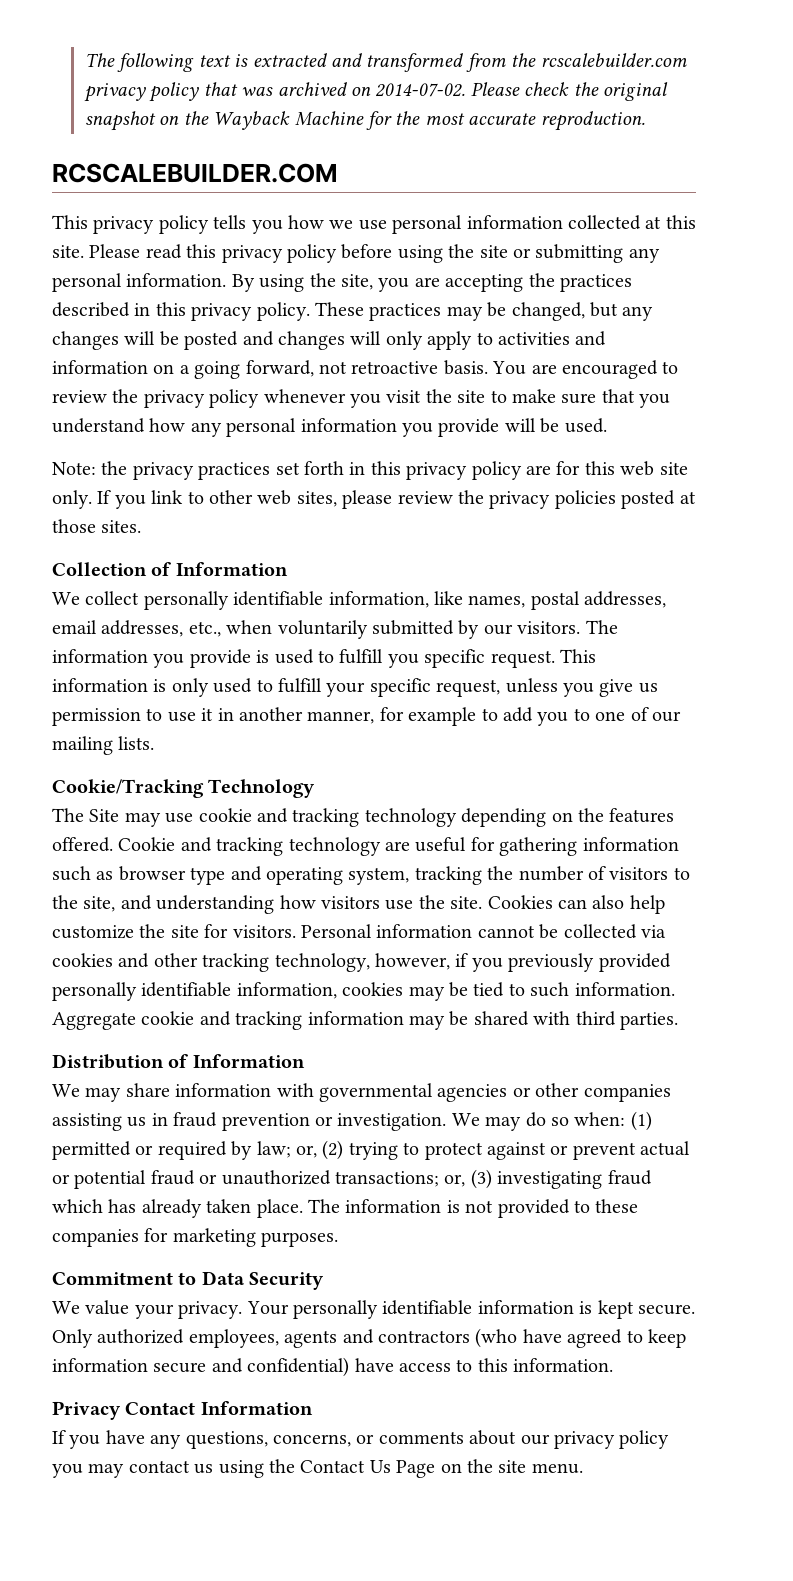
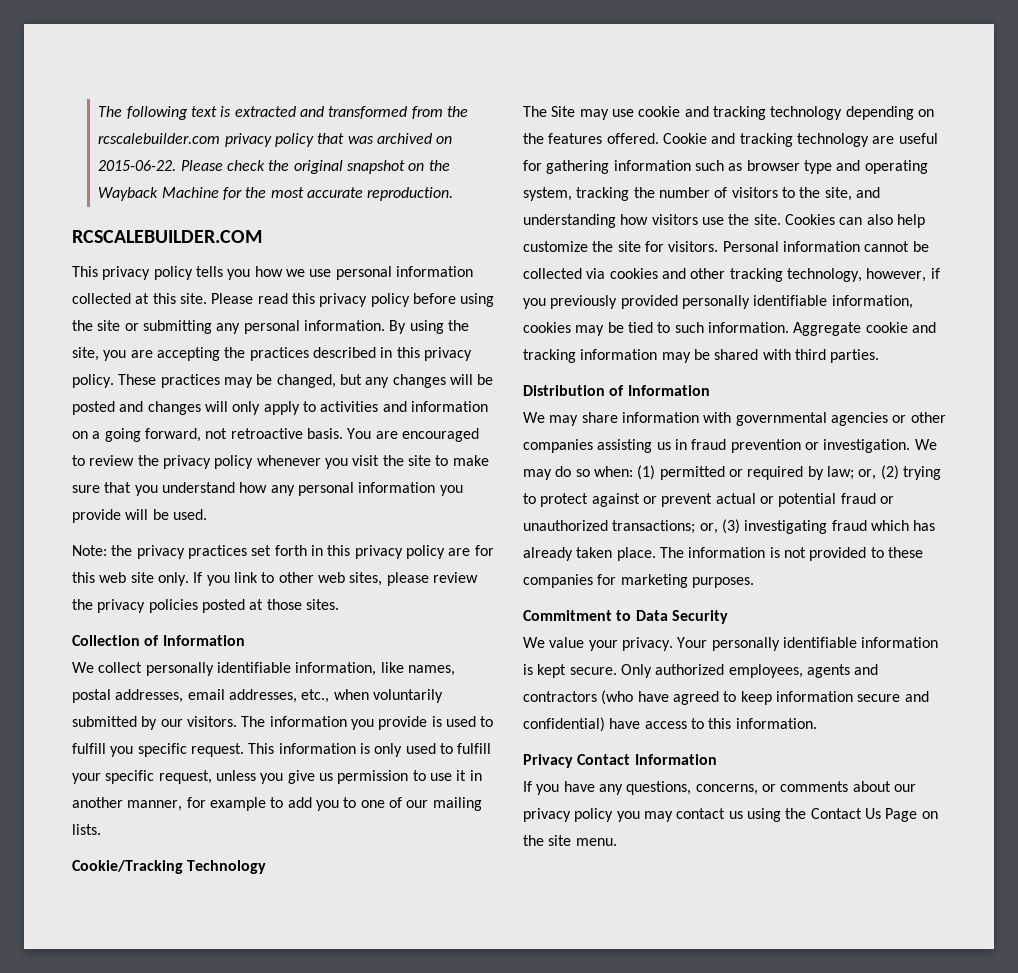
[375,83,466,97] 2014-07-02. -> [98,160,177,171] 2015-06-22.

